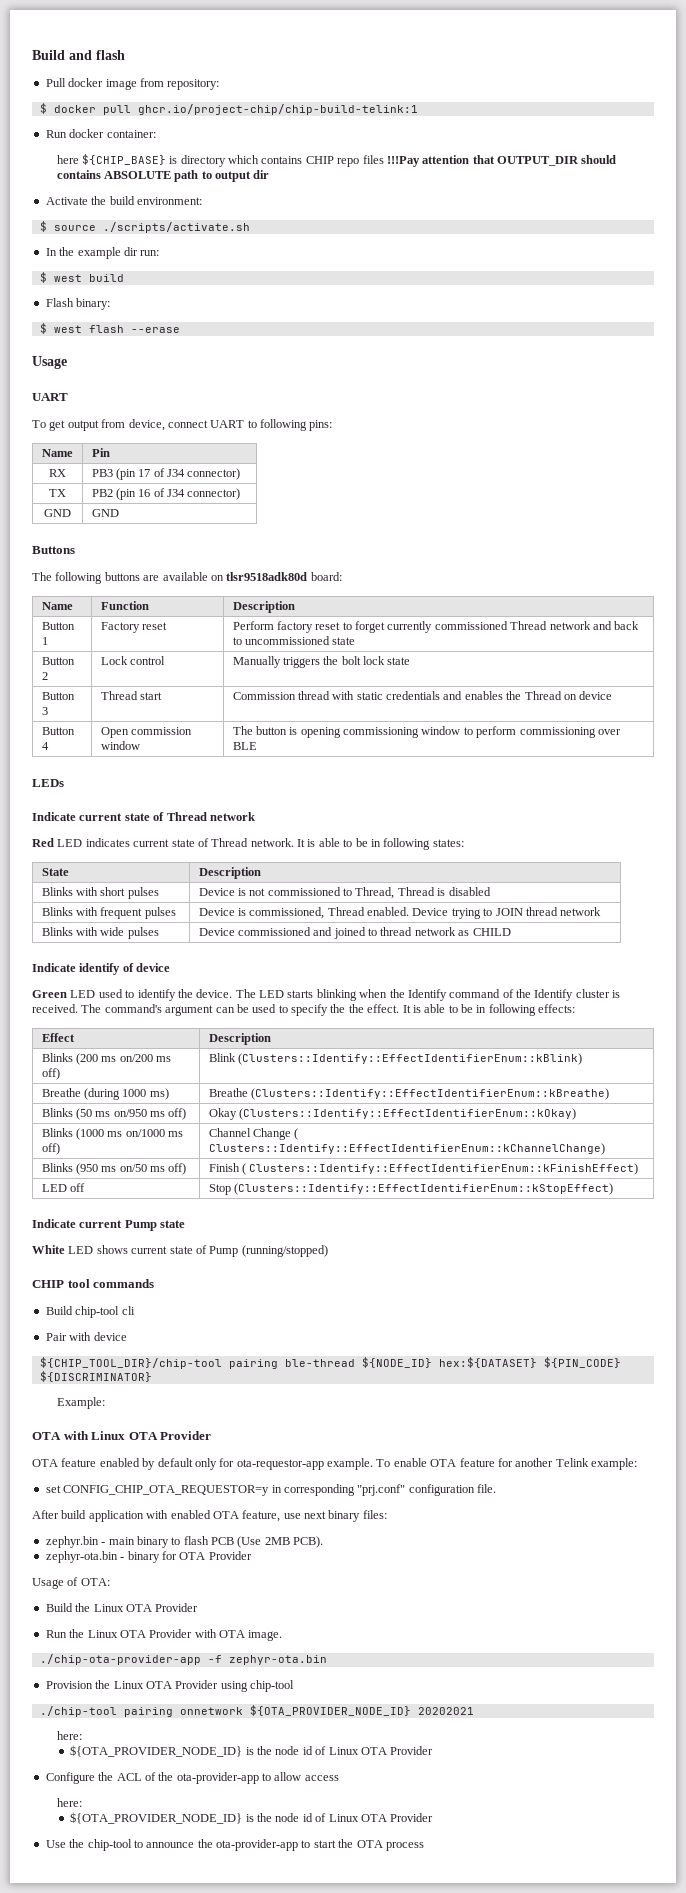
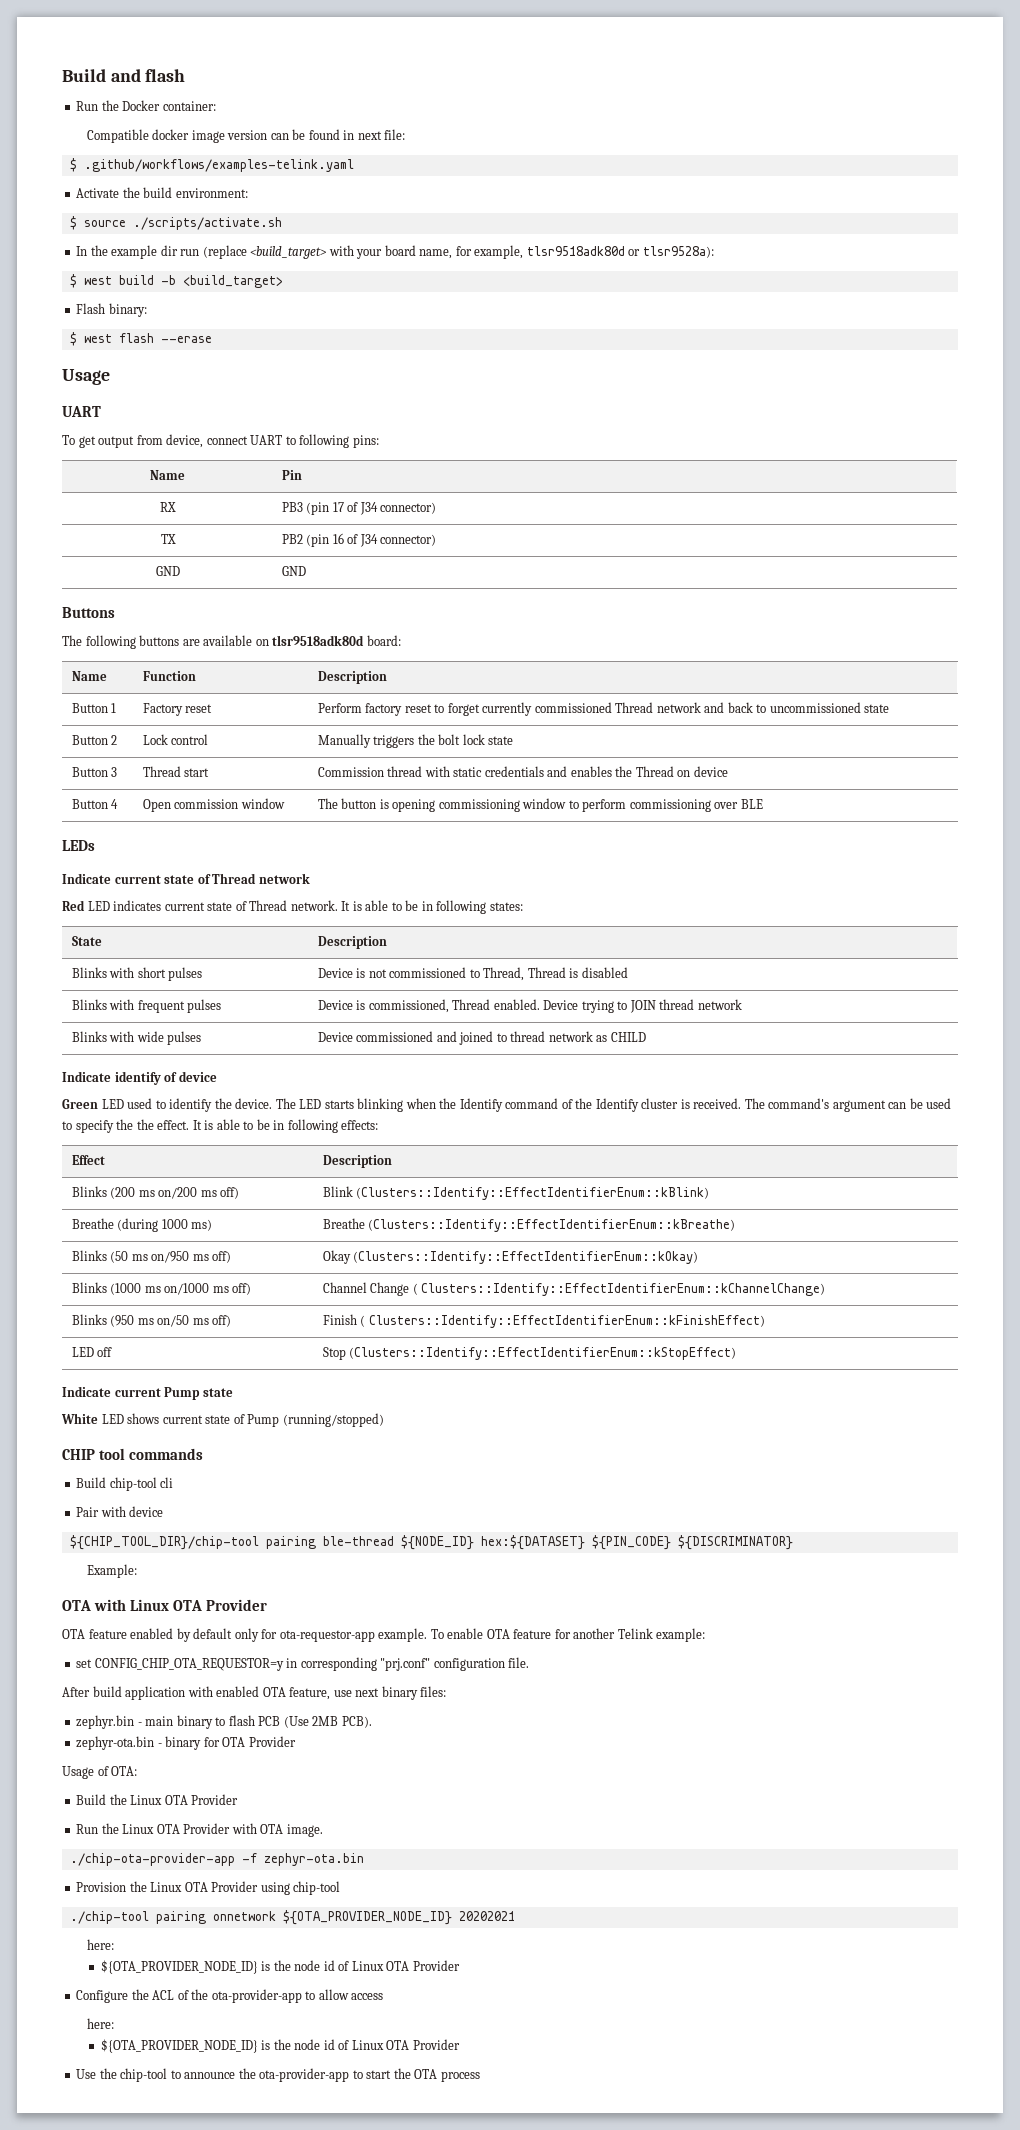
[45,78,220,90] [39,103,418,115] [45,129,156,138] [56,154,617,167] [56,170,270,182] Pull docker image from repository: // $ docker pull ghcr.io/project-chip/chip-build-telink:1 // Run docker container: // here ${CHIP_BASE} is directory which contains CHIP repo files !!!Pay attention that OUTPUT_DIR should contains ABSOLUTE path to output dir -> [76,100,216,111] [86,129,406,143] [69,158,354,172] Run the Docker container: // Compatible docker image version can be found in next file: // $ .github/workflows/examples-telink.yaml
[140,250,160,256] run: -> [180,245,714,259] run (replace <build_target> with your board name, for example, tlsr9518adk80d or tlsr9528a):
(124, 278) none -> [160,275,283,288] -b <build_target>

